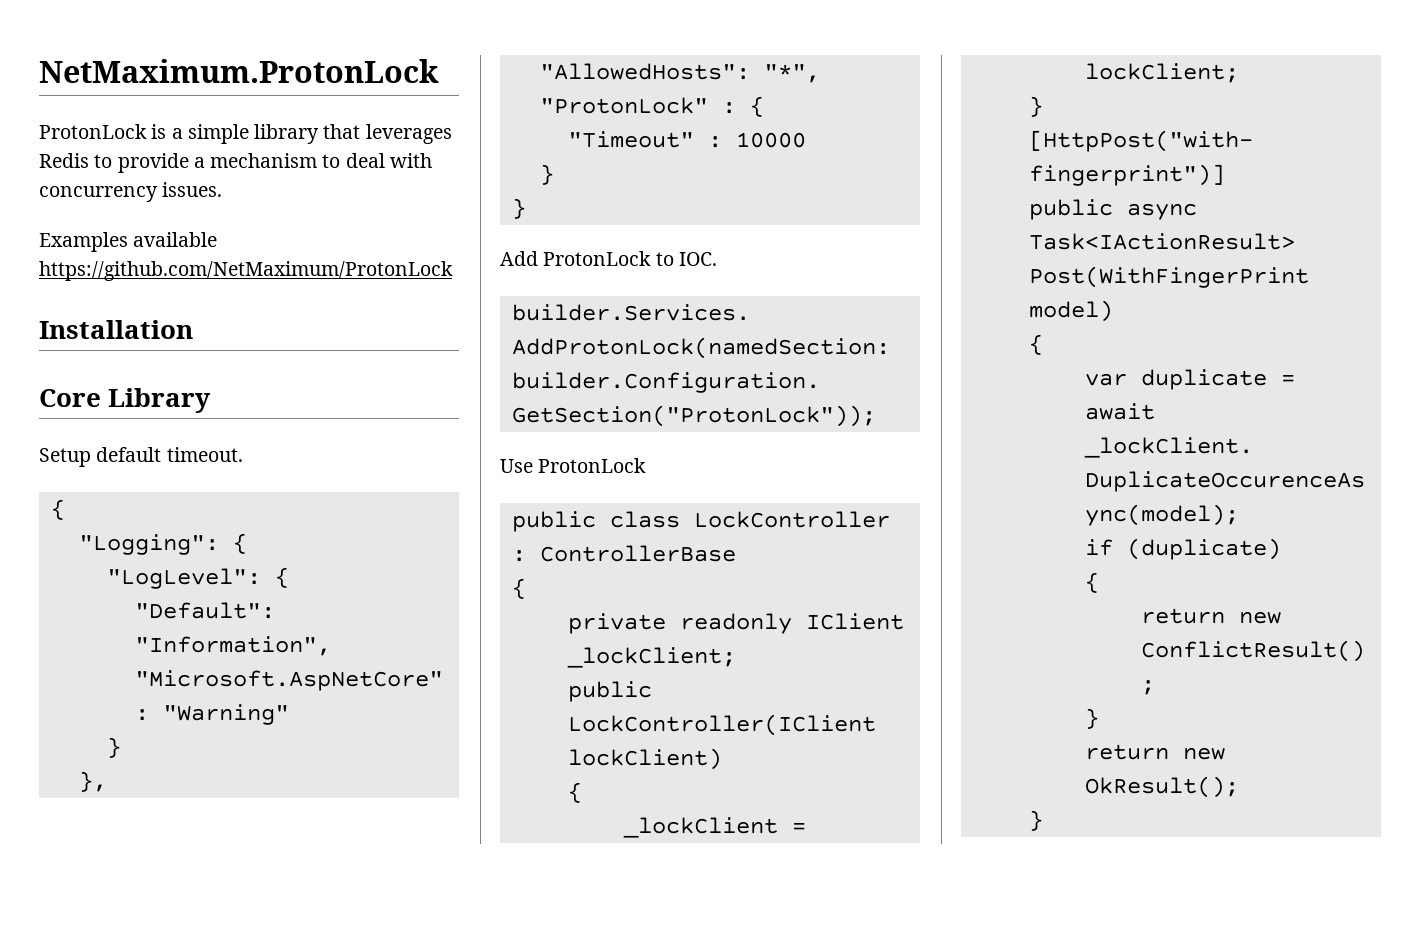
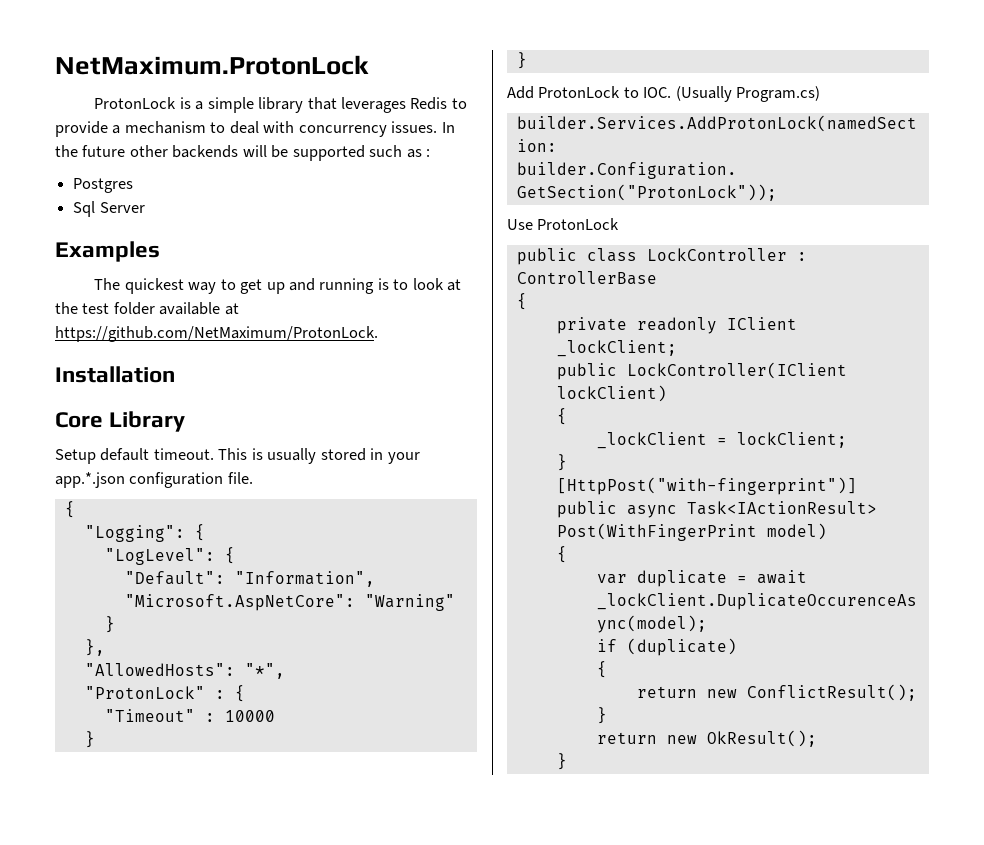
[39,232,218,252] [39,261,453,281] // Examples available https://github.com/NetMaximum/ProtonLock -> [441,122,455,133] [55,145,431,161] [73,178,134,193] [73,201,145,217] [55,241,160,262] [94,278,462,294] [55,302,239,315] [55,326,378,342] In the future other backends will be supported such as : // Postgres // Sql Server // Examples // The quickest way to get up and running is to look at the test folder available at https://github.com/NetMaximum/ProtonLock.
(243, 454) none -> [218,448,420,464] [55,472,253,488] This is usually stored in your app.*.json configuration file.
(717, 259) none -> [675,86,821,102] (Usually Program.cs)

